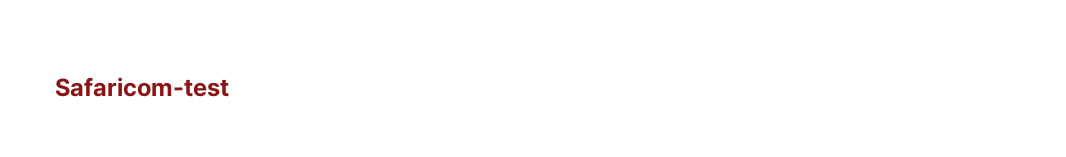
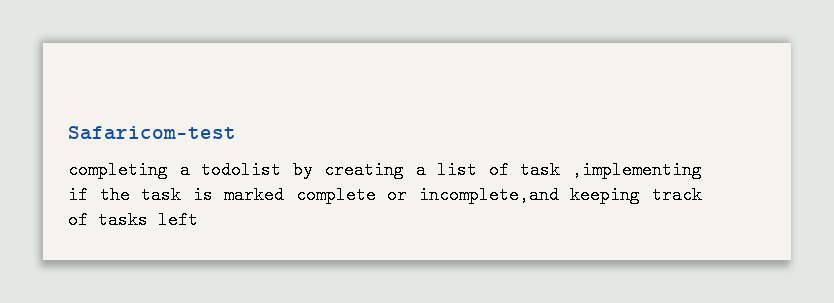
(229, 87) none -> [68,161,702,179] [68,186,702,204] [68,211,198,229] // completing a todolist by creating a list of task ,implementing if the task is marked complete or incomplete,and keeping track of tasks left

